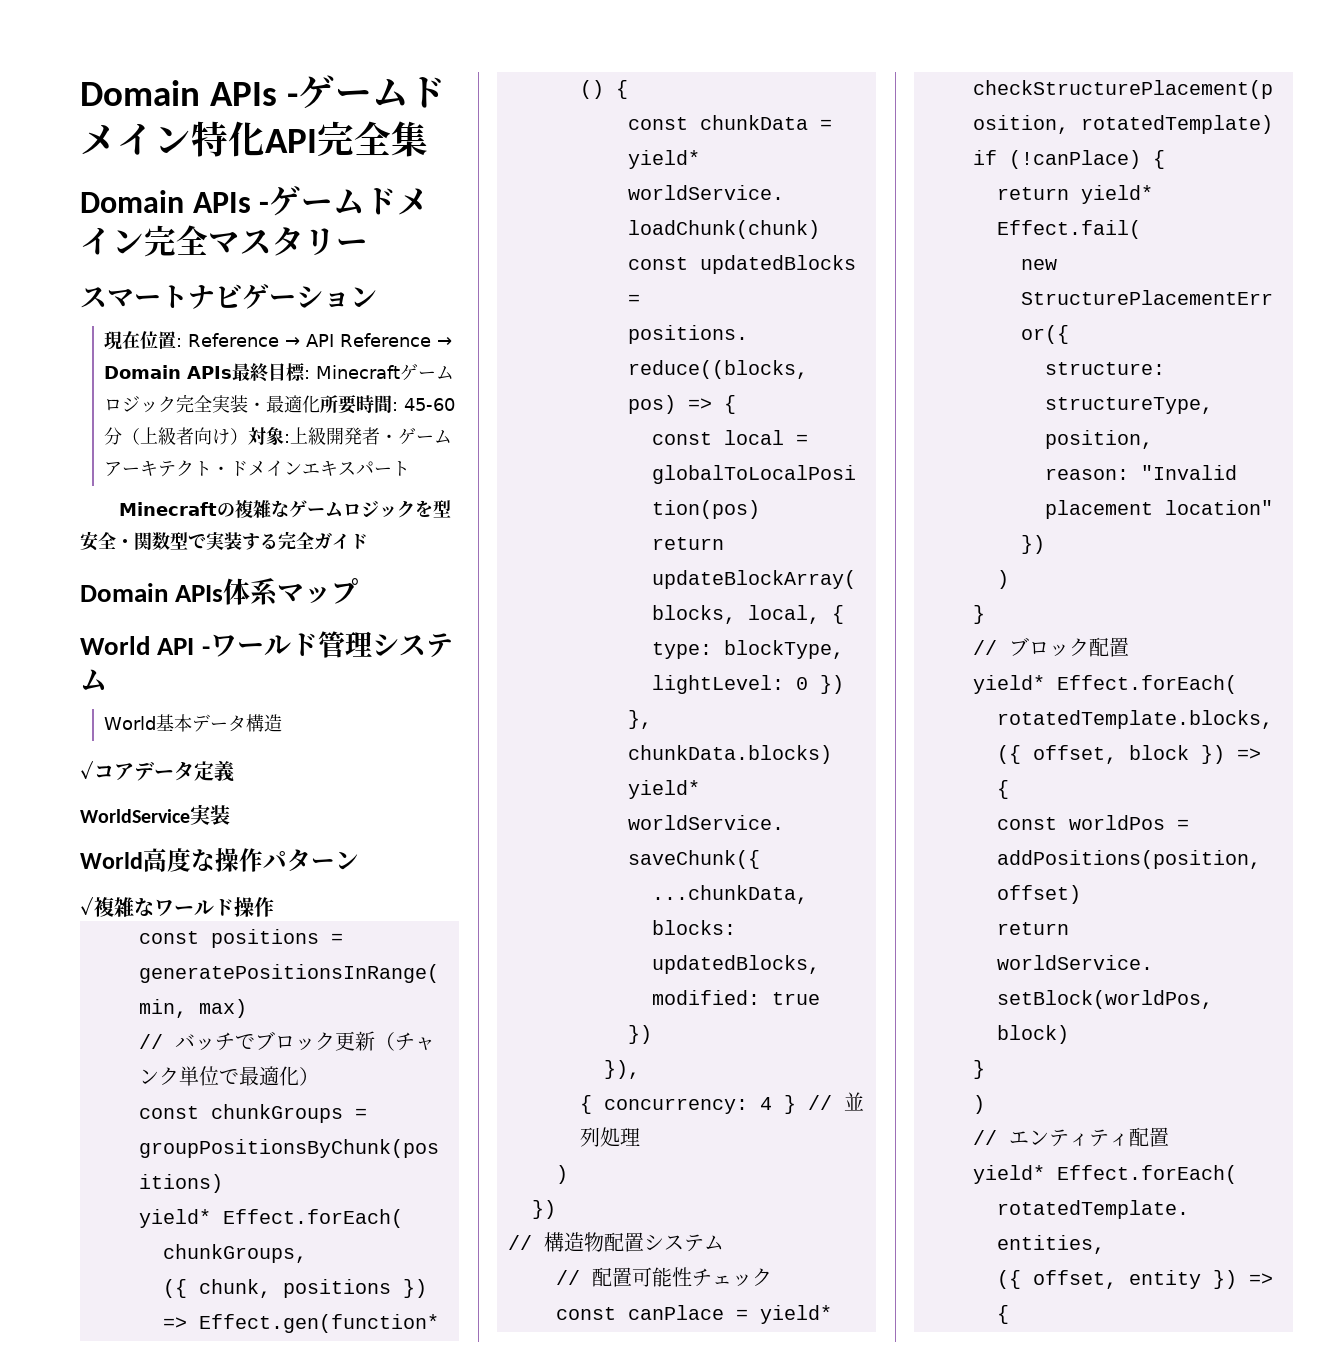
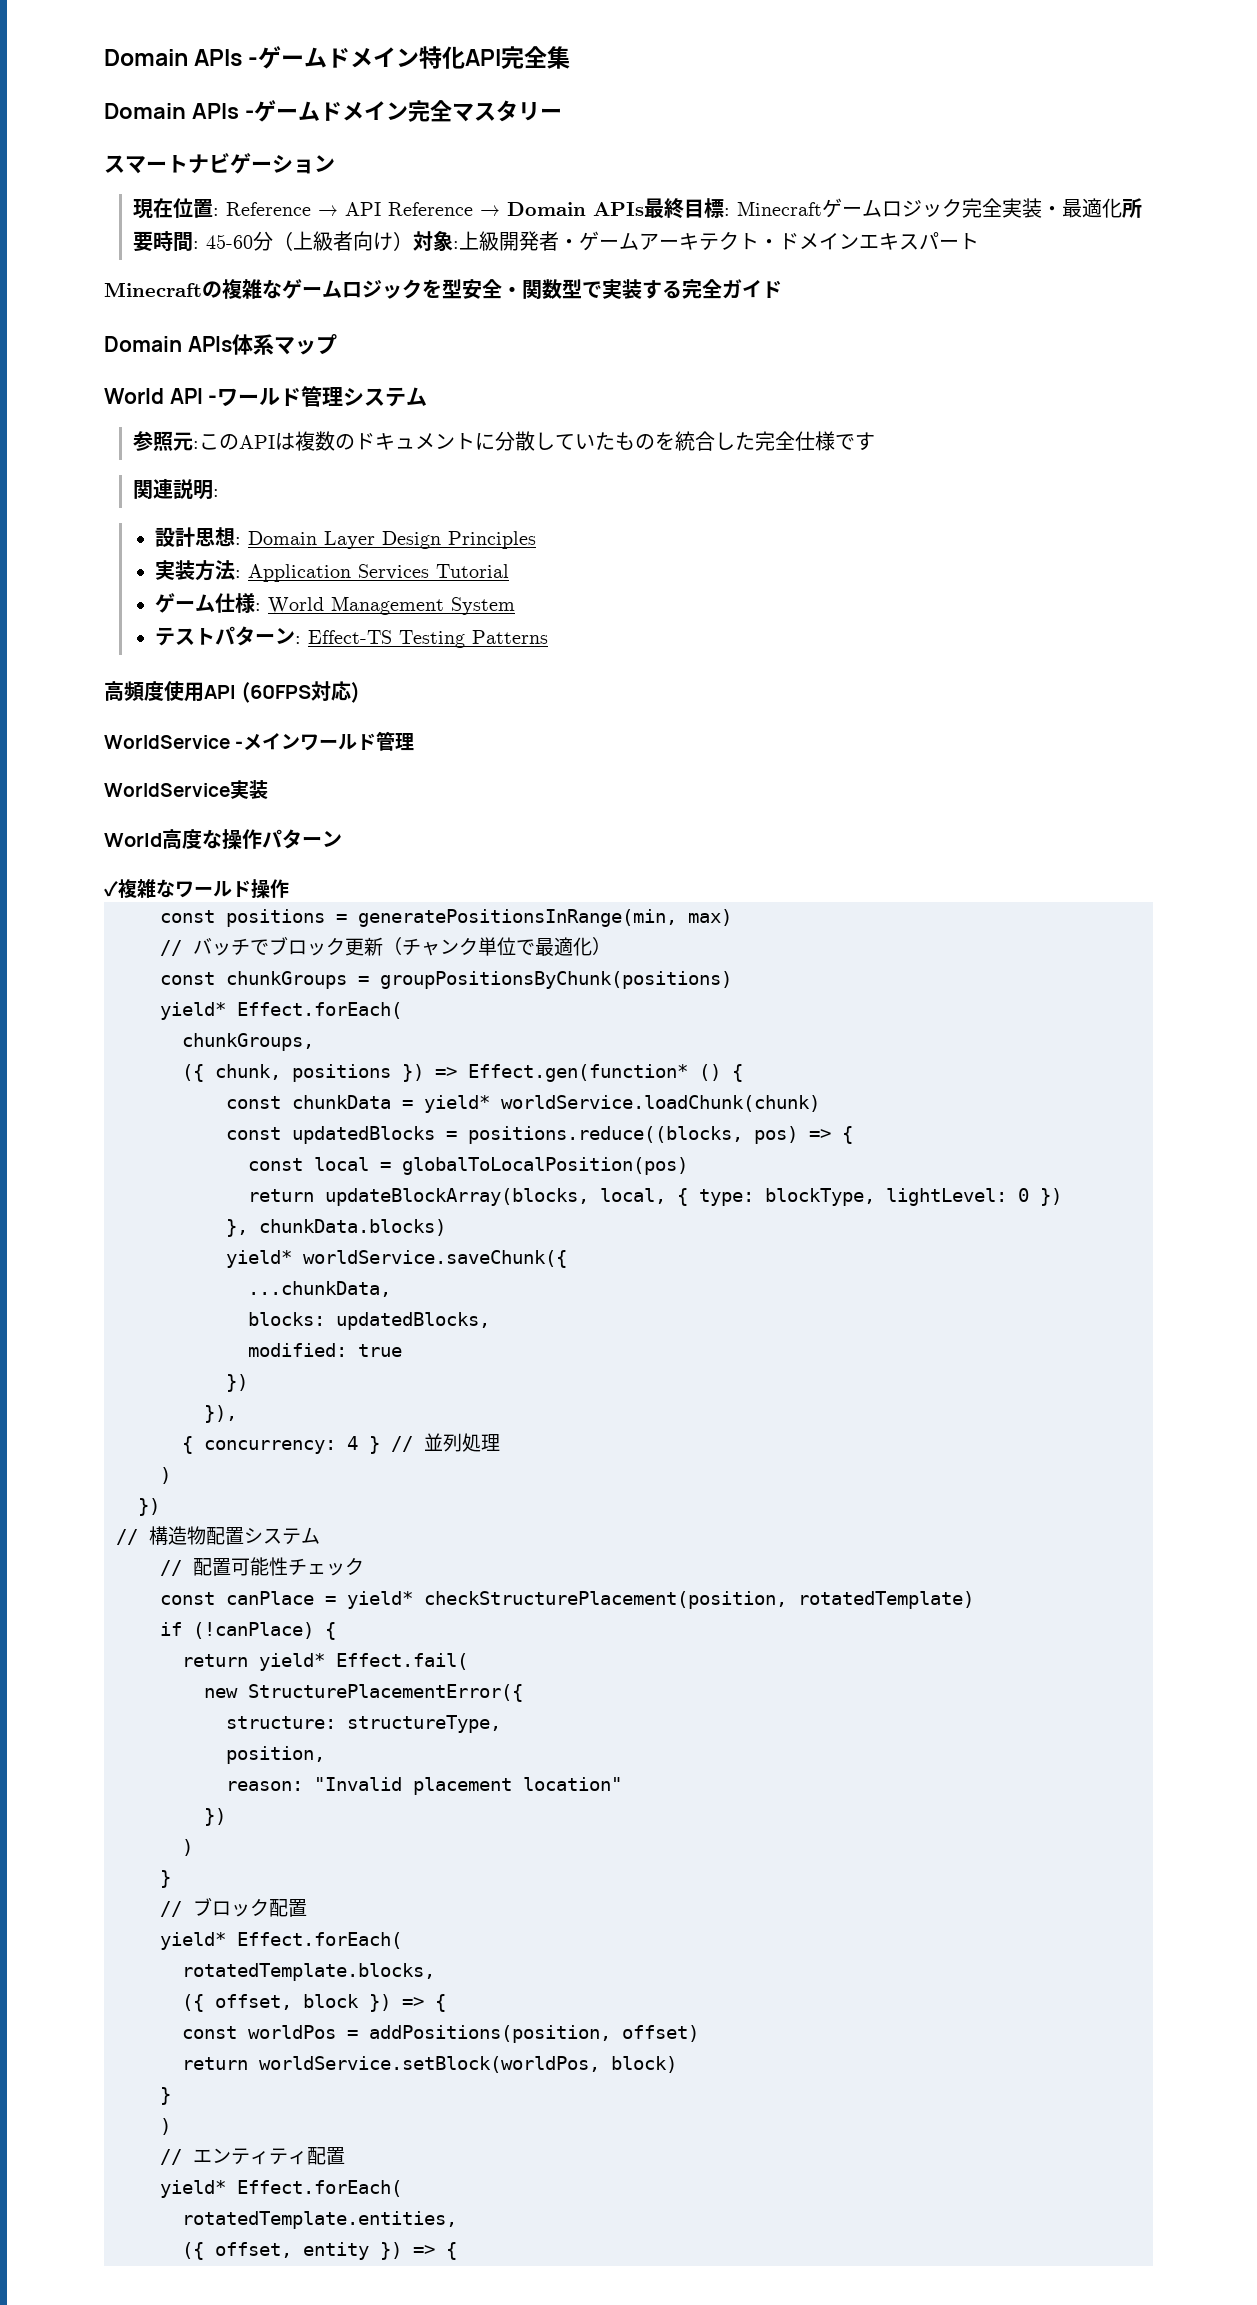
[104,714,283,732] [80,760,234,782] World基本データ構造 // ✓コアデータ定義 -> [132,431,875,451] [132,478,219,500] [154,527,536,549] [154,560,509,582] [154,593,515,615] [154,626,548,648] [104,681,361,703] [104,731,415,751] 参照元:このAPIは複数のドキュメントに分散していたものを統合した完全仕様です // 関連説明: // 設計思想: Domain Layer Design Principles // 実装方法: Application Services Tutorial // ゲーム仕様: World Management System // テストパターン: Effect-TS Testing Patterns // 高頻度使用API (60FPS対応) // WorldService -メインワールド管理

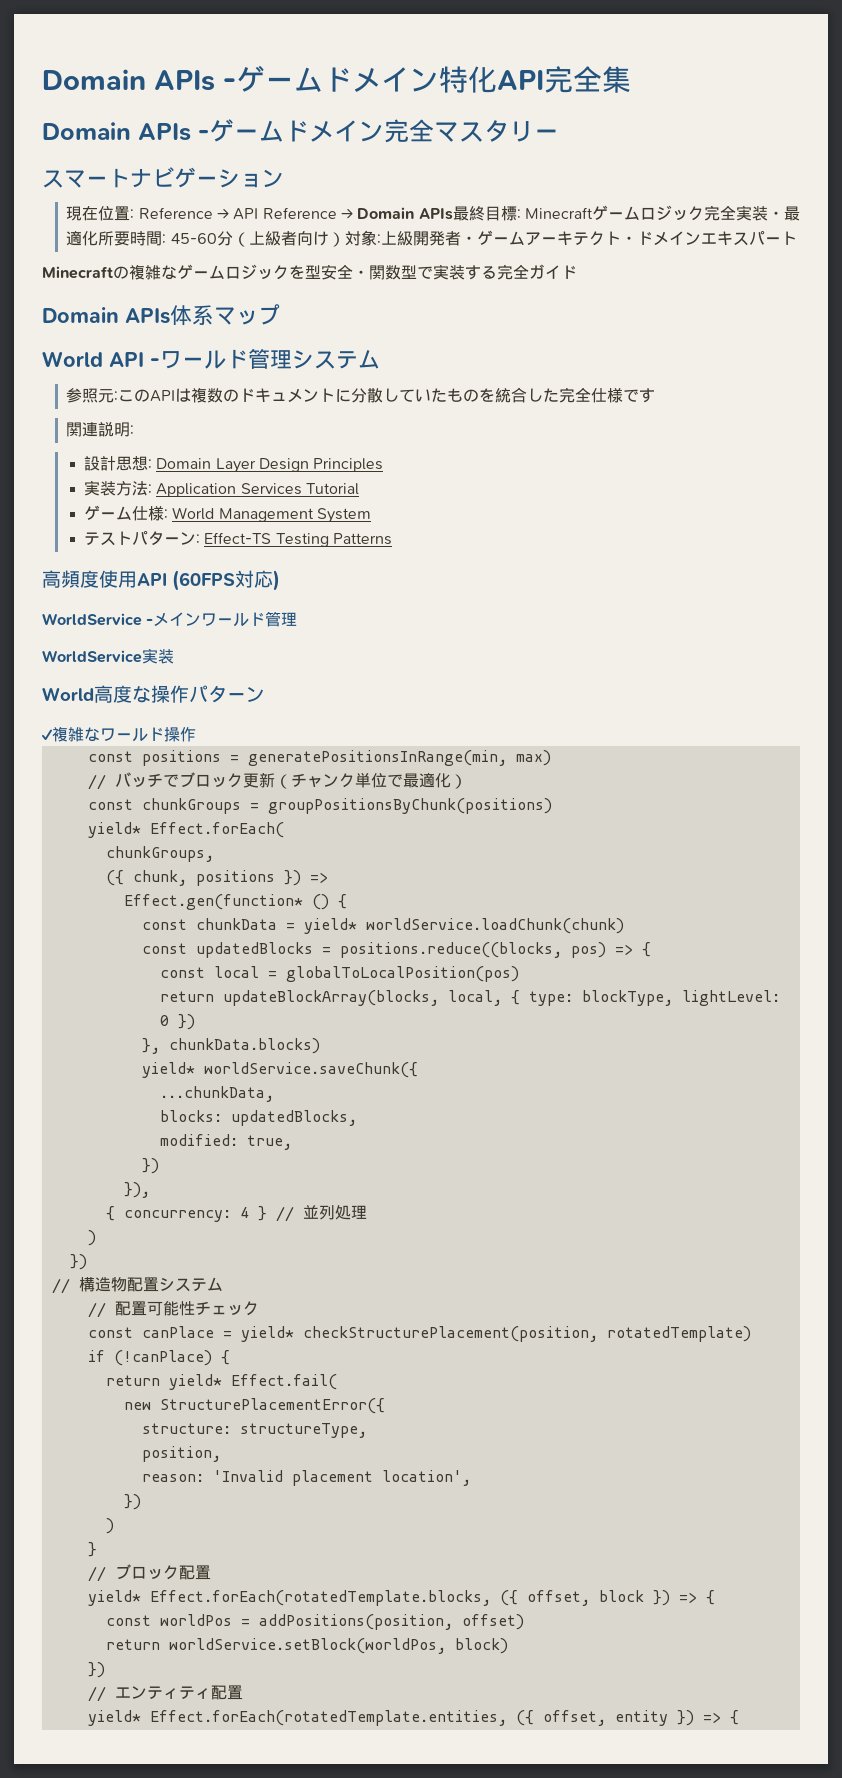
(457, 1072) none -> (328, 877) //
[358,1344,402,1357] true -> [246,1135,292,1150] true,
[314,1777,622,1795] "Invalid placement location" -> [212,1470,471,1486] 'Invalid placement location',
[237,1932,402,1949] [182,1963,435,1981] Effect.forEach( // rotatedTemplate.blocks, // -> [149,1590,491,1606] Effect.forEach(rotatedTemplate.blocks,
[160,2087,171,2105] [160,2118,171,2135] } // ) -> [87,1662,105,1678] })
[237,2180,402,2197] [182,2211,457,2229] Effect.forEach( // rotatedTemplate.entities, // -> [149,1710,507,1726] Effect.forEach(rotatedTemplate.entities,

